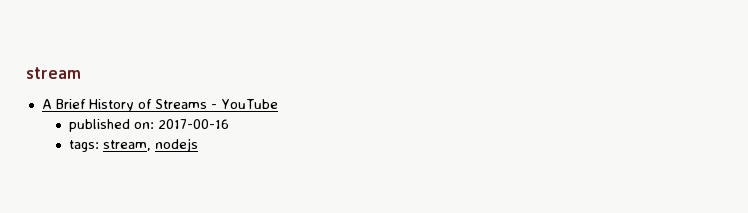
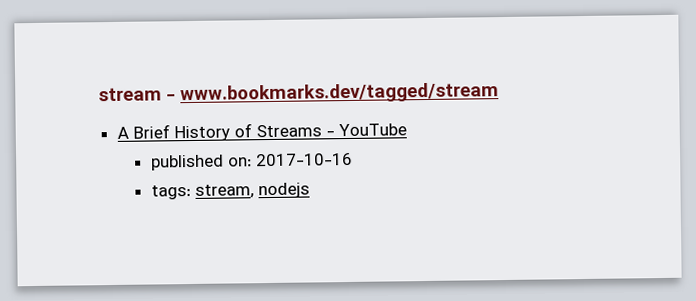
(81, 73) none -> [166,82,499,105] - www.bookmarks.dev/tagged/stream
[157,119,229,129] 2017-00-16 -> [255,152,353,167] 2017-10-16

